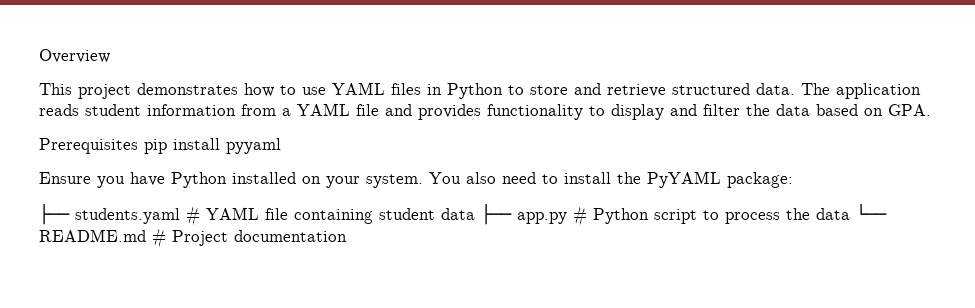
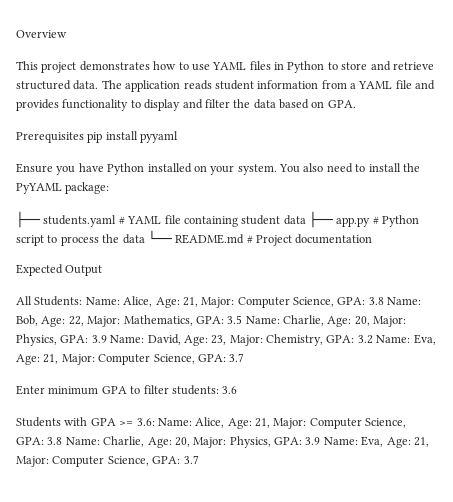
(347, 236) none -> [16,264,103,276] [16,296,422,308] [16,315,407,327] [16,334,436,346] [16,353,245,365] [16,385,238,395] [16,417,407,429] [16,436,429,448] [16,455,199,467] // Expected Output // All Students: Name: Alice, Age: 21, Major: Computer Science, GPA: 3.8 Name: Bob, Age: 22, Major: Mathematics, GPA: 3.5 Name: Charlie, Age: 20, Major: Physics, GPA: 3.9 Name: David, Age: 23, Major: Chemistry, GPA: 3.2 Name: Eva, Age: 21, Major: Computer Science, GPA: 3.7 // Enter minimum GPA to filter students: 3.6 // Students with GPA >= 3.6: Name: Alice, Age: 21, Major: Computer Science, GPA: 3.8 Name: Charlie, Age: 20, Major: Physics, GPA: 3.9 Name: Eva, Age: 21, Major: Computer Science, GPA: 3.7

